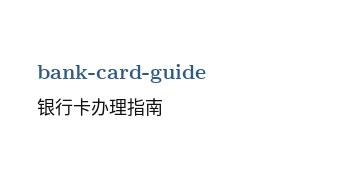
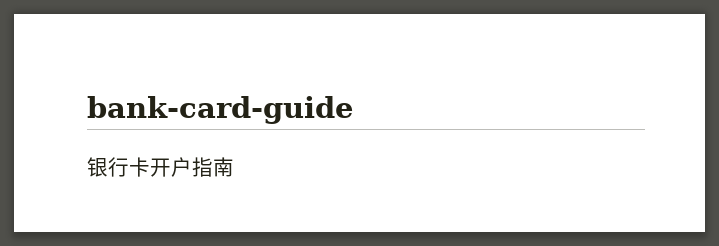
[91,98,127,116] 办理 -> [150,157,192,177] 开户

